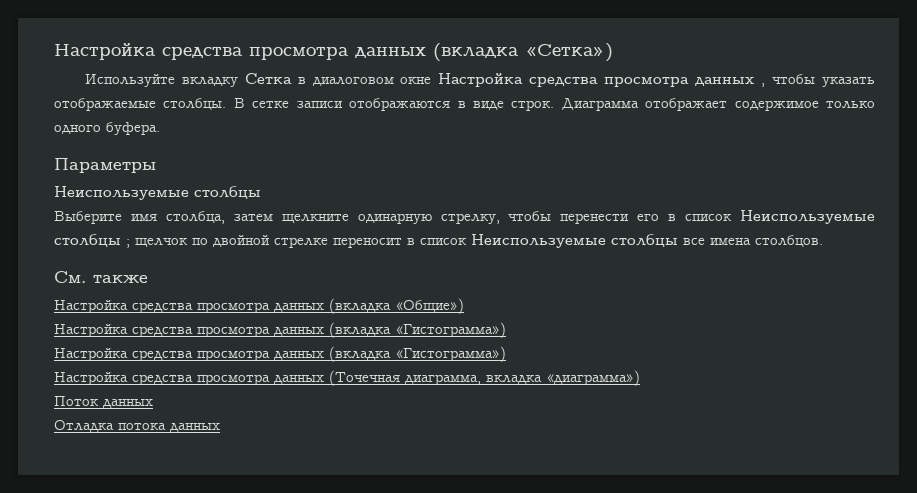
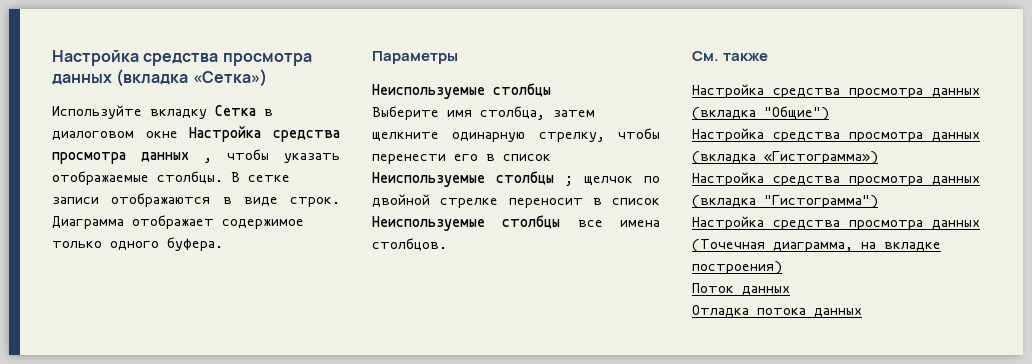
[395,298,464,314] «Общие») -> [764,106,829,121] "Общие")
[395,346,506,362] «Гистограмма») -> [764,195,878,209] "Гистограмма")
[486,370,640,386] вкладка «диаграмма») -> [861,242,941,251] [692,261,782,275] на вкладке построения)

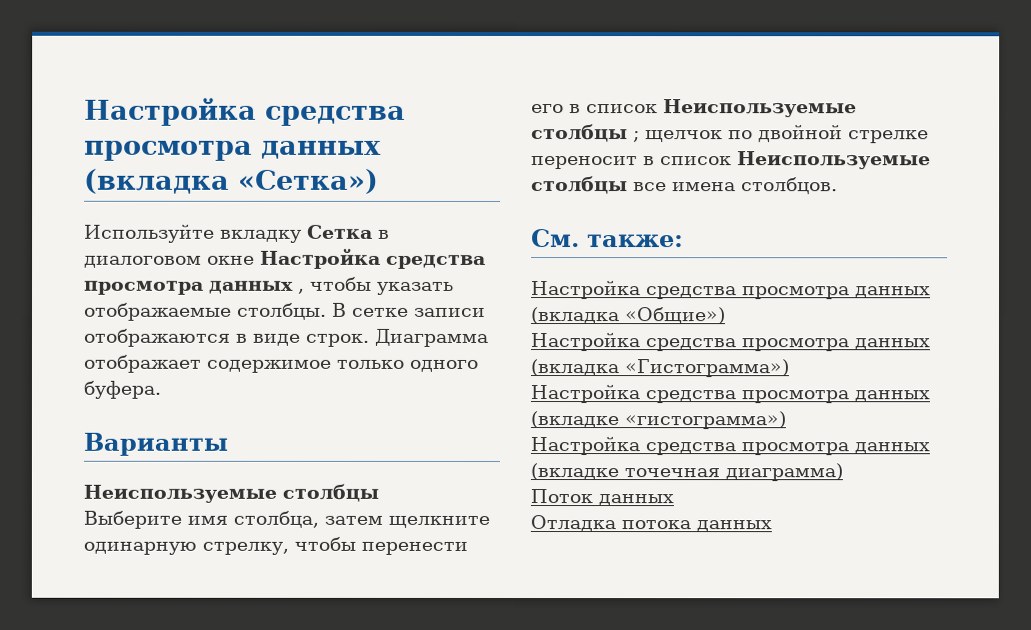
[372,51,458,64] Параметры -> [83,432,228,456] Варианты
[723,53,769,61] [692,84,980,98] [692,106,829,121] также // Настройка средства просмотра данных (вкладка "Общие") -> [587,234,684,248] [531,280,931,300] [530,307,726,325] также: // Настройка средства просмотра данных (вкладка «Общие»)
[692,195,878,209] [692,216,980,230] [692,239,941,253] [692,261,782,275] (вкладка "Гистограмма") // Настройка средства просмотра данных (Точечная диаграмма, на вкладке построения) -> [530,411,786,430] [530,436,930,456] [530,463,843,482] (вкладке «гистограмма») // Настройка средства просмотра данных (вкладке точечная диаграмма)

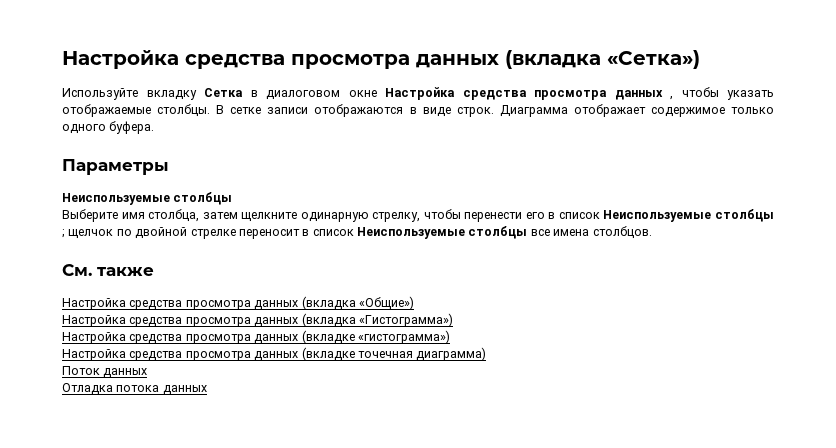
[83,432,228,456] Варианты -> [62,159,169,175] Параметры
[587,234,684,248] также: -> [97,267,154,276] также

